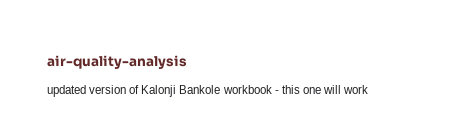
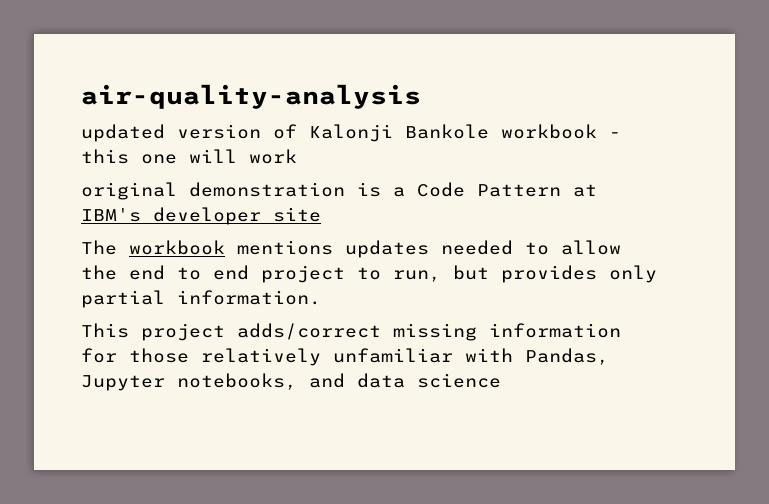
(369, 89) none -> [81,182,597,200] [81,207,321,225] [81,240,621,258] [81,265,657,283] [81,290,321,308] [81,323,621,341] [81,348,609,366] [81,373,501,391] // original demonstration is a Code Pattern at IBM's developer site // The workbook mentions updates needed to allow the end to end project to run, but provides only partial information. // This project adds/correct missing information for those relatively unfamiliar with Pandas, Jupyter notebooks, and data science

